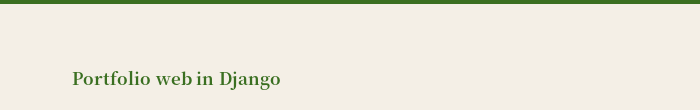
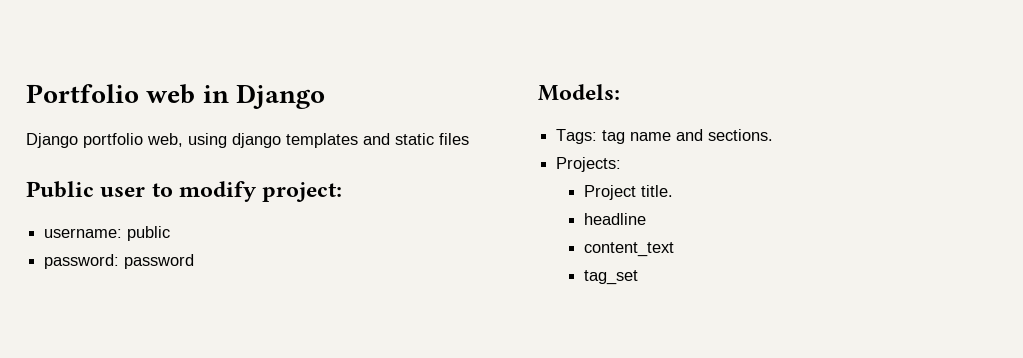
(281, 80) none -> [26,133,469,148] [26,181,343,202] [44,226,171,241] [44,254,195,269] [538,84,620,101] [556,129,774,144] [556,157,622,172] [583,185,673,200] [583,213,646,225] [583,242,674,257] [583,270,638,285] // Django portfolio web, using django templates and static files // Public user to modify project: // username: public // password: password // Models: // Tags: tag name and sections. // Projects: // Project title. // headline // content_text // tag_set

